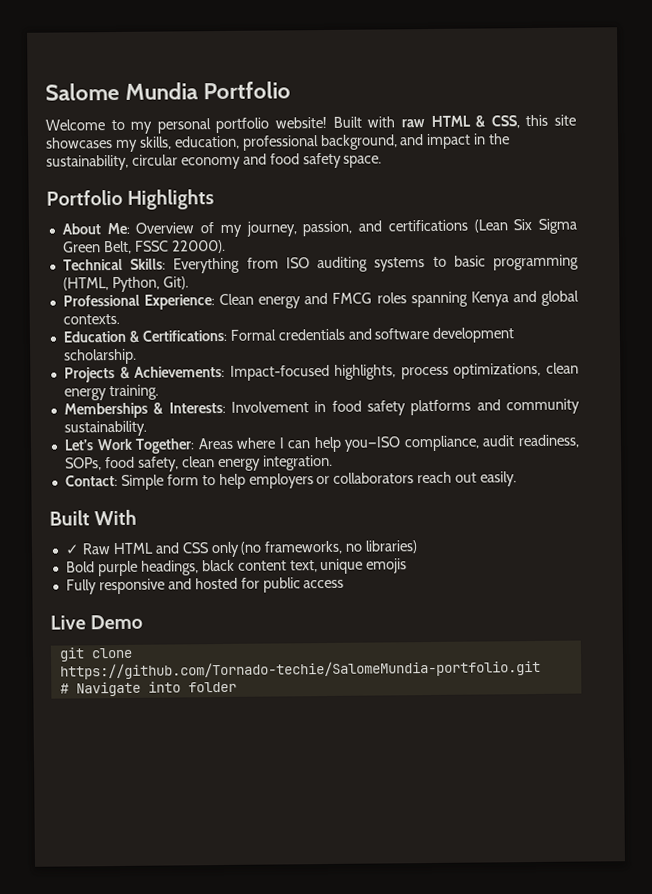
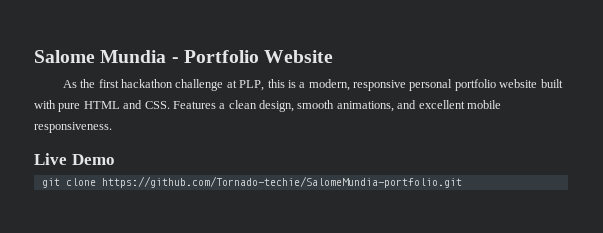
[203,81,292,100] [45,114,577,134] [46,133,511,153] [46,152,383,171] [46,189,215,210] [61,218,577,238] [62,239,226,255] [62,254,579,274] [62,276,189,293] [62,290,580,310] [62,313,120,325] [62,327,516,343] [63,348,137,365] [63,362,579,383] [63,384,159,401] [63,398,581,419] [63,420,147,437] [63,434,580,454] [64,454,333,472] [64,471,518,490] [49,509,138,526] [64,540,419,558] [65,558,408,577] [65,577,345,595] Portfolio // Welcome to my personal portfolio website! Built with raw HTML & CSS, this site showcases my skills, education, professional background, and impact in the sustainability, circular economy and food safety space. // Portfolio Highlights // About Me: Overview of my journey, passion, and certifications (Lean Six Sigma Green Belt, FSSC 22000). // Technical Skills: Everything from ISO auditing systems to basic programming (HTML, Python, Git). // Professional Experience: Clean energy and FMCG roles spanning Kenya and global contexts. // Education & Certifications: Formal credentials and software development scholarship. // Projects & Achievements: Impact-focused highlights, process optimizations, clean energy training. // Memberships & Interests: Involvement in food safety platforms and community sustainability. // Let’s Work Together: Areas where I can help you—ISO compliance, audit readiness, SOPs, food safety, clean energy integration. // Contact: Simple form to help employers or collaborators reach out easily. // Built With // ✓ Raw HTML and CSS only (no frameworks, no libraries) // Bold purple headings, black content text, unique emojis // Fully responsive and hosted for public access -> [171,50,334,63] [62,79,563,91] [34,100,501,112] [34,122,112,133] - Portfolio Website // As the first hackathon challenge at PLP, this is a modern, responsive personal portfolio website built with pure HTML and CSS. Features a clean design, smooth animations, and excellent mobile responsiveness.
[59,681,237,697] // # Navigate into folder -> (462, 182) none

